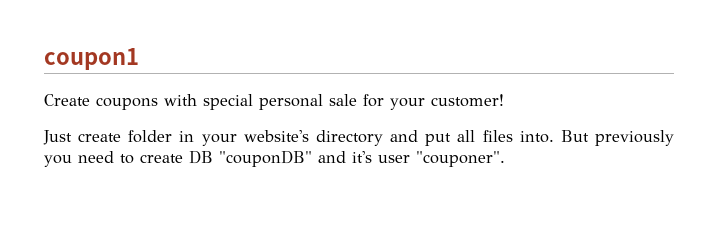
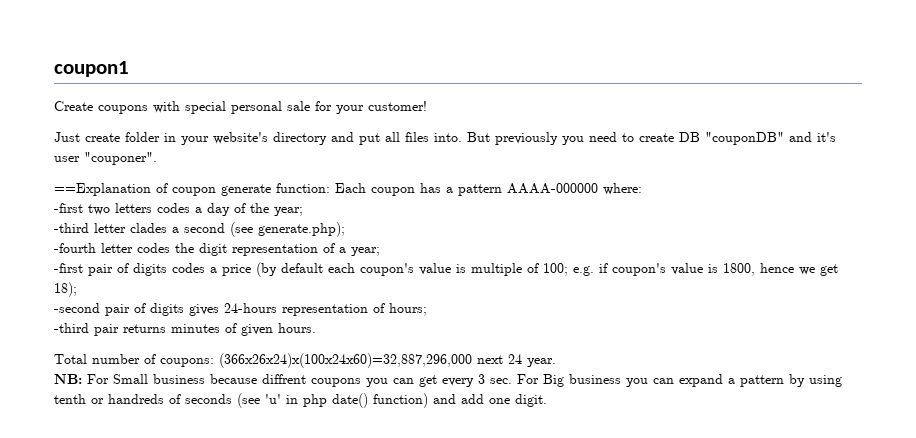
(505, 159) none -> [54,183,642,196] [54,203,303,216] [54,222,345,237] [54,243,380,256] [54,262,838,277] [54,282,77,297] [54,303,427,316] [54,323,316,336] [54,353,556,368] [54,374,842,387] [54,393,547,408] // ==Explanation of coupon generate function: Each coupon has a pattern AAAA-000000 where: // -first two letters codes a day of the year; // -third letter clades a second (see generate.php); // -fourth letter codes the digit representation of a year; // -first pair of digits codes a price (by default each coupon's value is multiple of 100; e.g. if coupon's value is 1800, hence we get 18); // -second pair of digits gives 24-hours representation of hours; // -third pair returns minutes of given hours. // Total number of coupons: (366x26x24)x(100x24x60)=32,887,296,000 next 24 year. // NB: For Small business because diffrent coupons you can get every 3 sec. For Big business you can expand a pattern by using tenth or handreds of seconds (see 'u' in php date() function) and add one digit.

